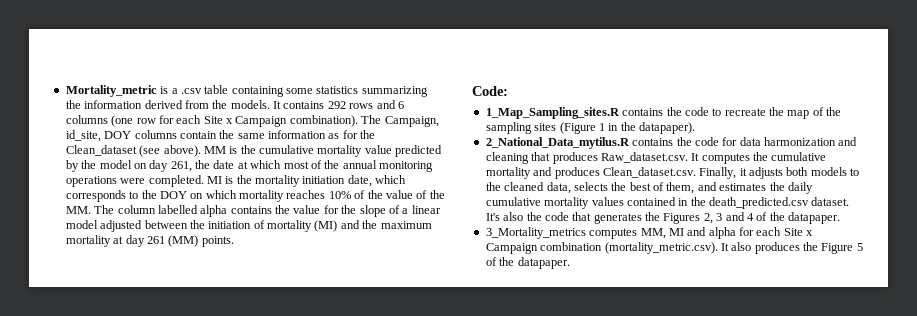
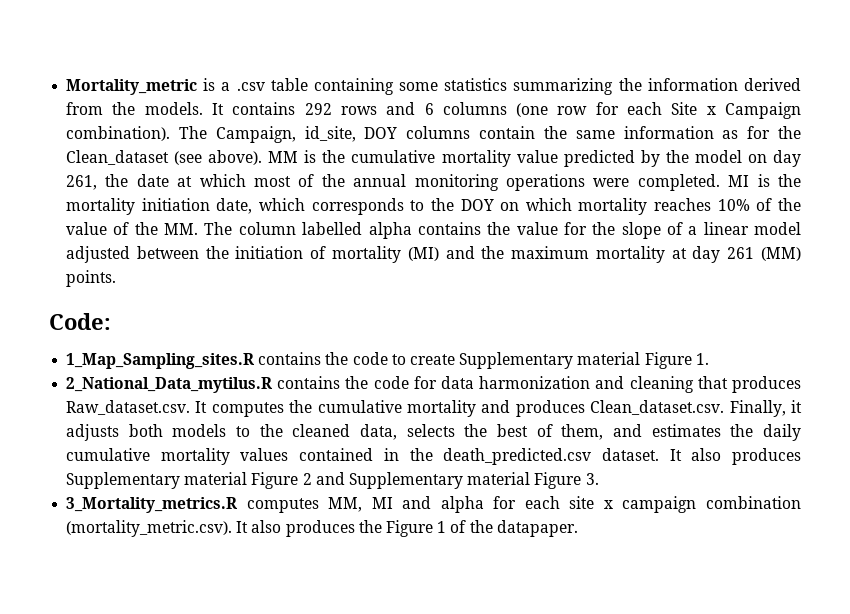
[724,107,842,119] [485,122,695,134] recreate the map of the sampling sites (Figure 1 in the datapaper). -> [409,352,709,369] create Supplementary material Figure 1.
[485,212,840,224] [485,227,586,239] It's also the code that generates the Figures 2, 3 and 4 of the datapaper. // 3_Mortality_metrics -> [669,448,802,465] [66,472,599,489] [66,497,239,513] It also produces Supplementary material Figure 2 and Supplementary material Figure 3. // 3_Mortality_metrics.R
[783,228,814,236] [485,243,538,254] Site x Campaign -> [569,496,697,513] site x campaign
[856,243,863,251] 5 -> [437,521,447,533] 1

